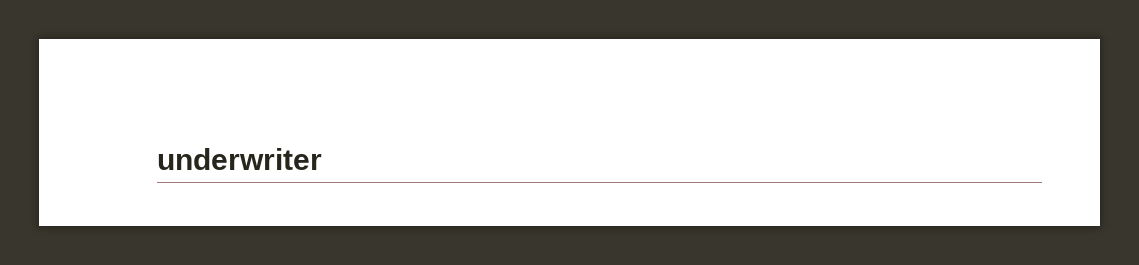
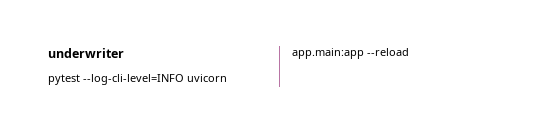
(322, 159) none -> [48,74,227,85] [292,48,409,59] // pytest --log-cli-level=INFO uvicorn app.main:app --reload

